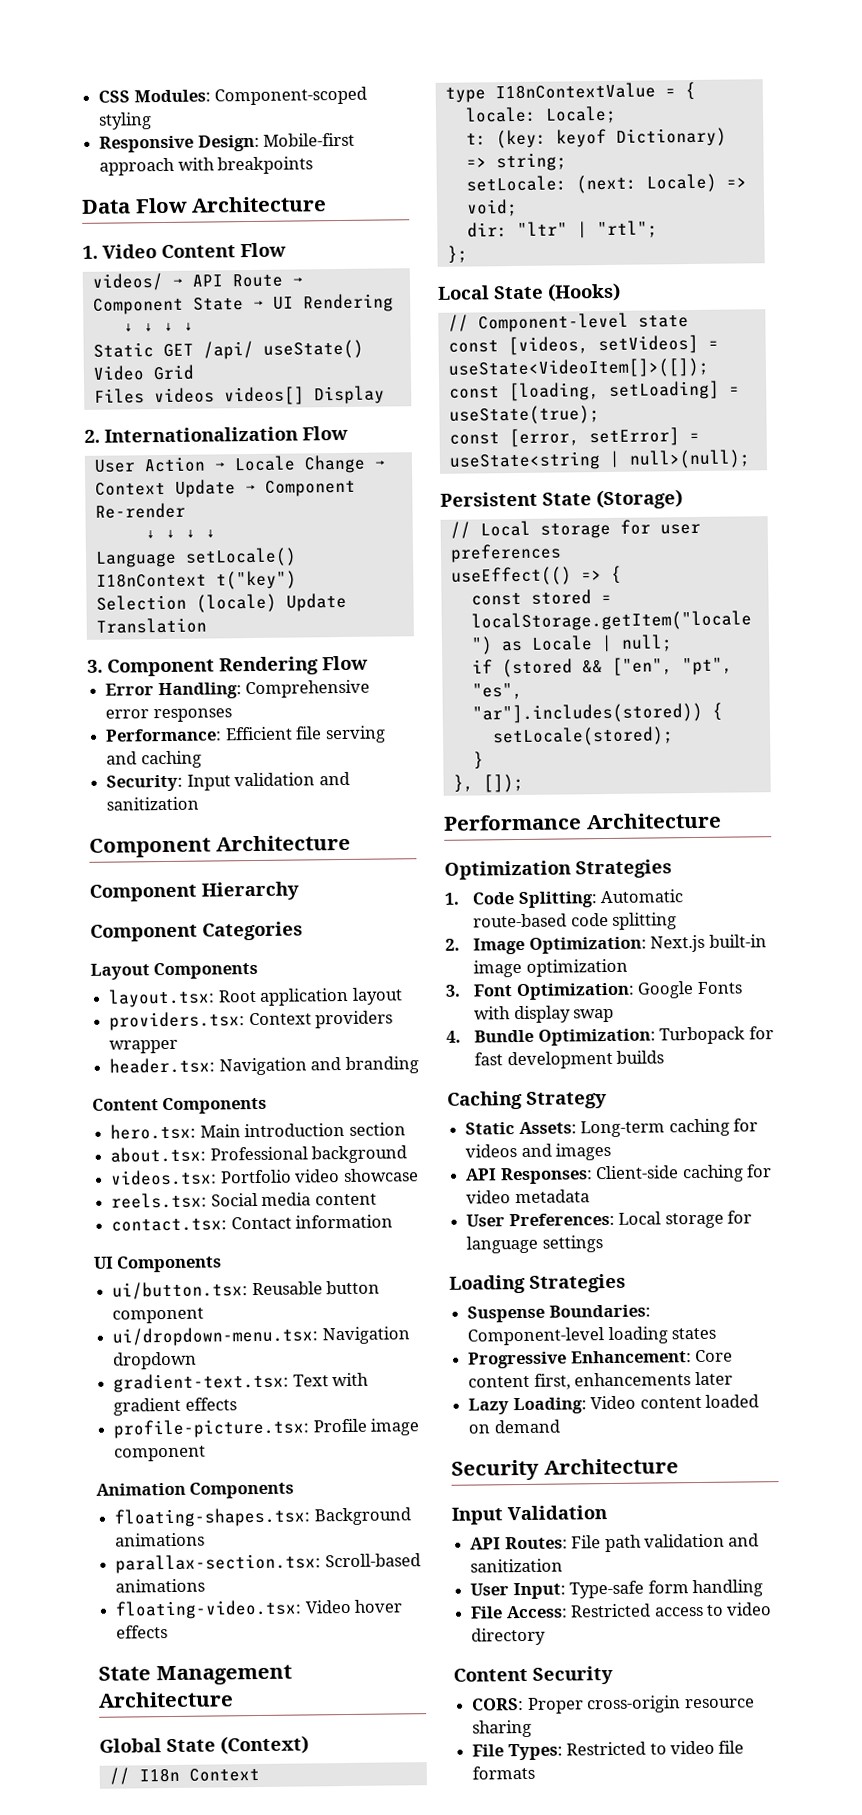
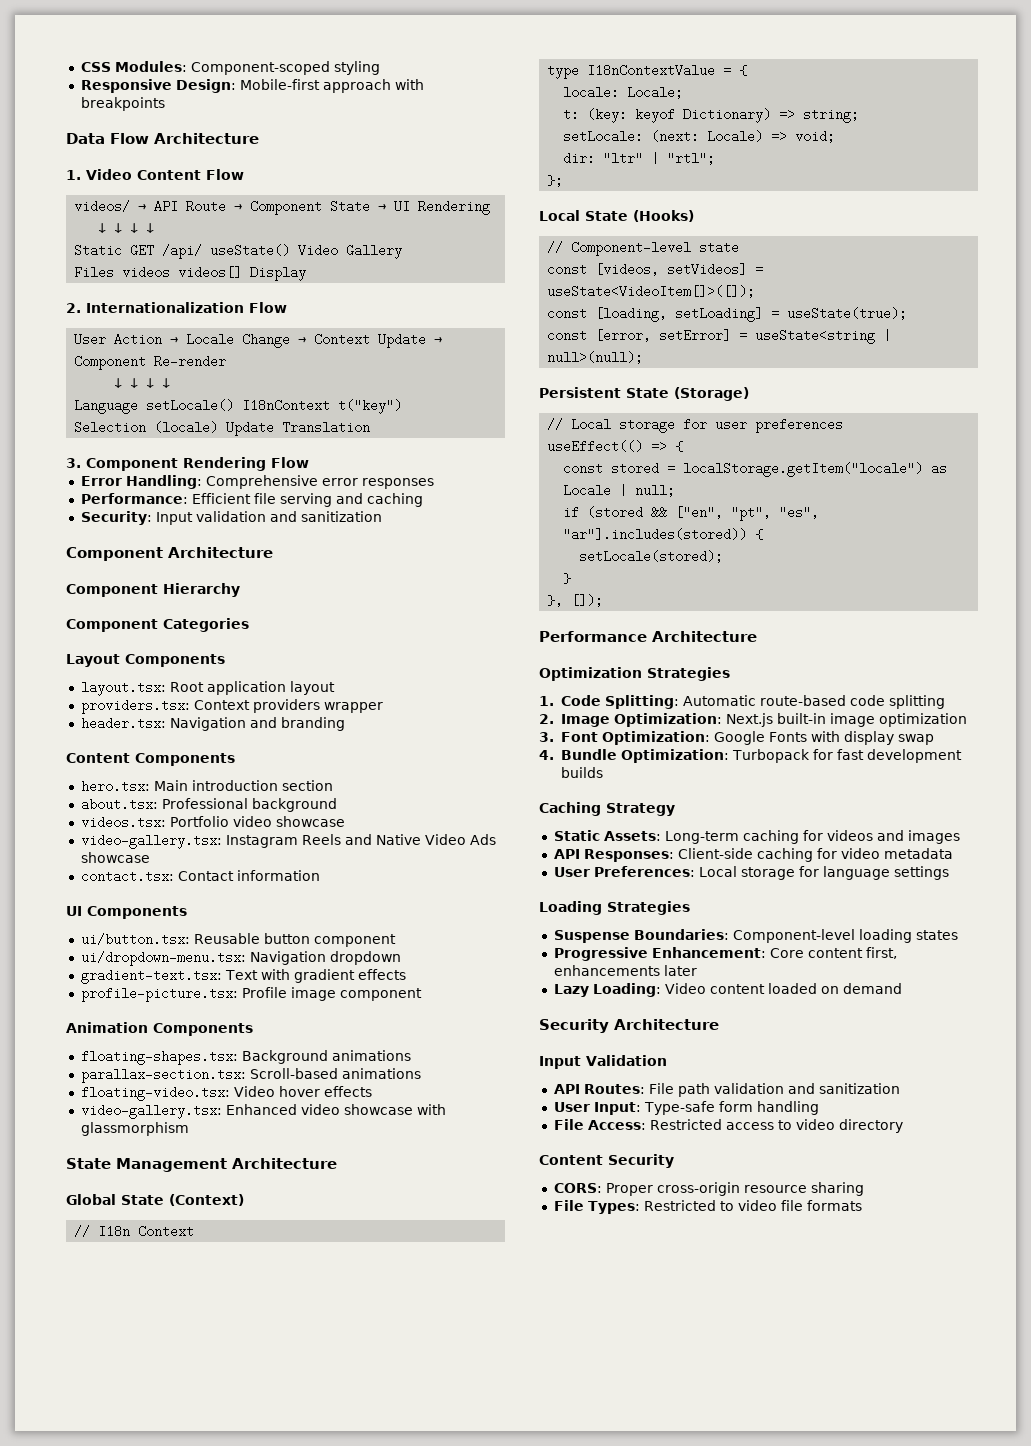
[152,364,194,381] Grid -> [346,244,403,259] Gallery
[111,1192,377,1209] reels.tsx: Social media content -> [80,834,496,849] [80,852,150,863] video-gallery.tsx: Instagram Reels and Native Video Ads showcase
(169, 1632) none -> [80,1104,446,1119] [80,1122,189,1136] // video-gallery.tsx: Enhanced video showcase with glassmorphism

